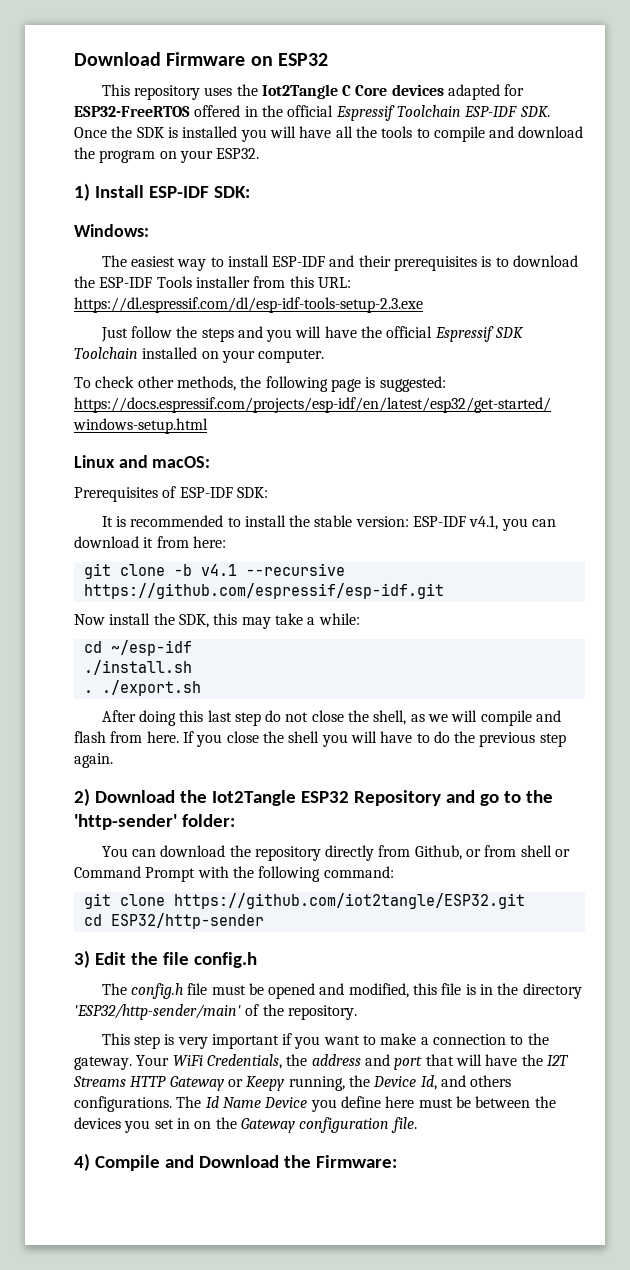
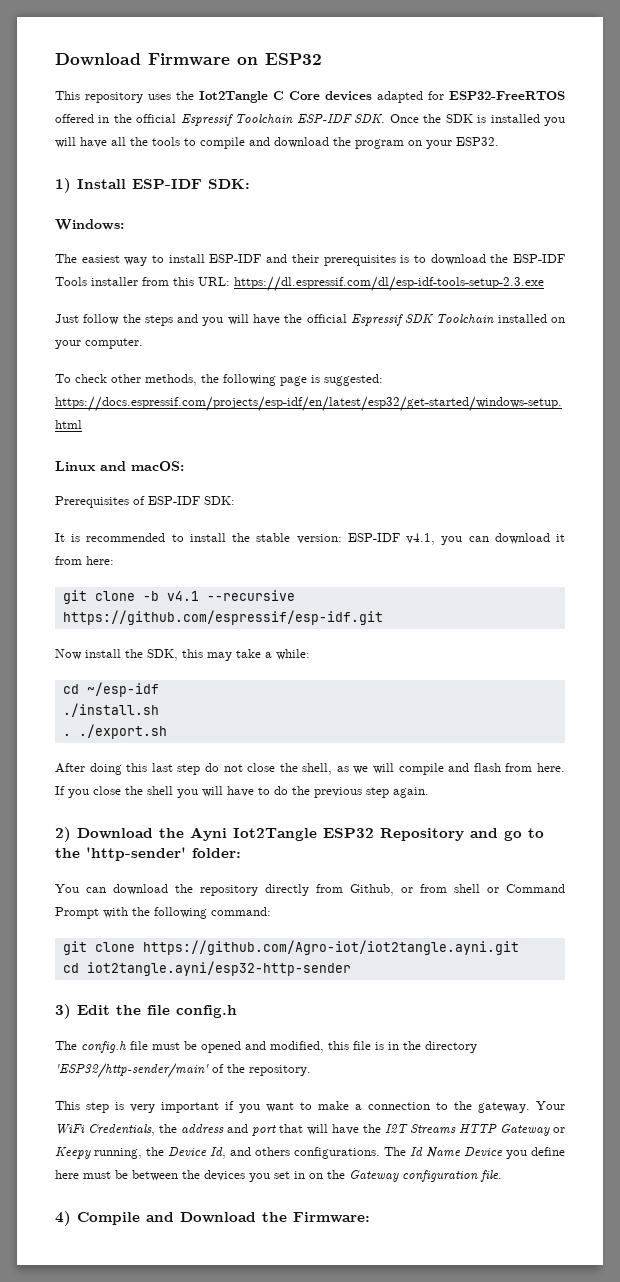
(207, 796) none -> [190,827,227,841] Ayni
[173,893,525,909] [83,913,264,929] https://github.com/iot2tangle/ESP32.git // cd ESP32/http-sender -> [142,940,519,955] [62,961,351,976] https://github.com/Agro-iot/iot2tangle.ayni.git // cd iot2tangle.ayni/esp32-http-sender

